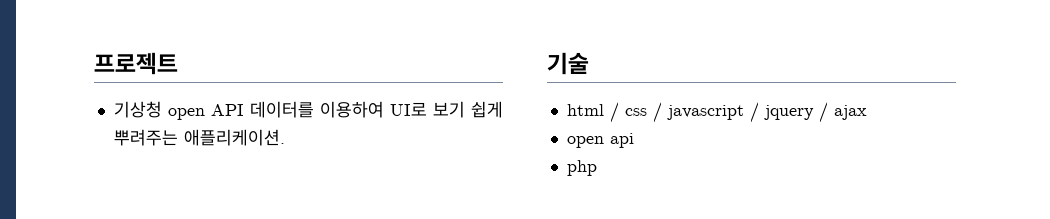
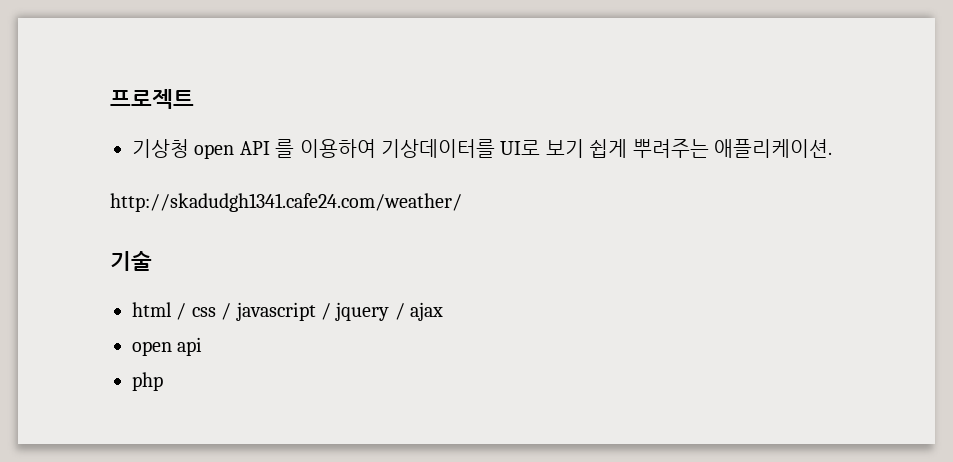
[249,101,384,118] 데이터를 이용하여 -> [275,139,495,158] 를 이용하여 기상데이터를
(285, 137) none -> [110,193,462,212] // http://skadudgh1341.cafe24.com/weather/

